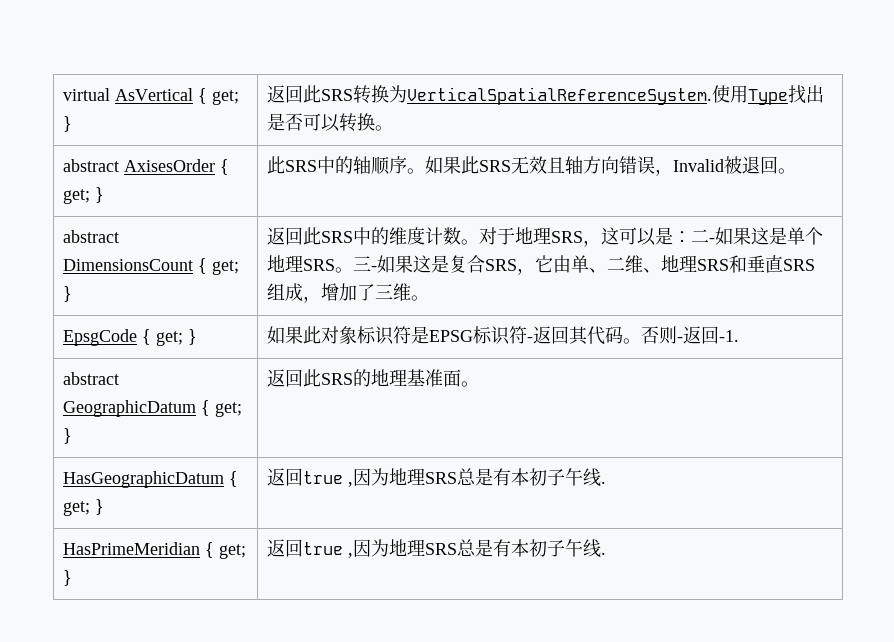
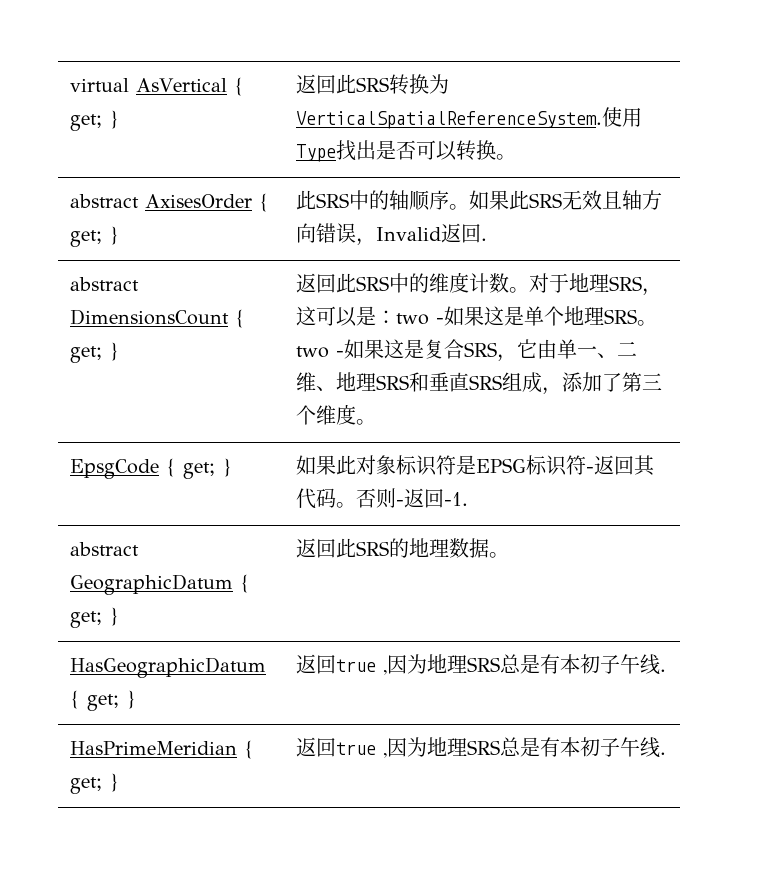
[724,156,797,174] 被退回。 -> [440,223,487,243] 返回.
[691,229,710,243] 二 -> [395,313,429,325] two
[353,256,372,271] 三 -> [295,346,329,358] two
(590, 264) none -> [576,346,597,357] 一
[321,283,412,301] 增加了三维 -> [561,372,662,392] [295,404,356,425] 添加了第三个维度
[407,369,462,387] 基准面 -> [448,538,489,558] 数据

